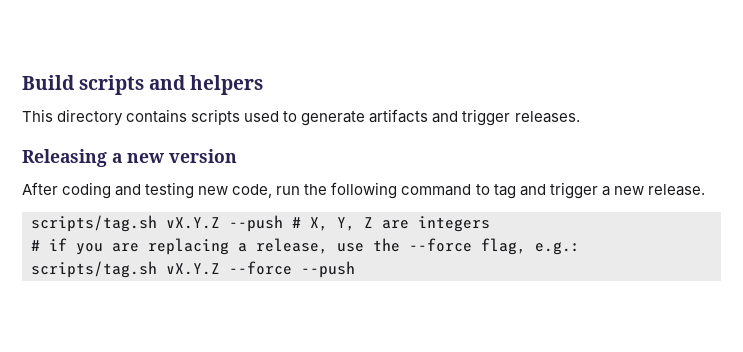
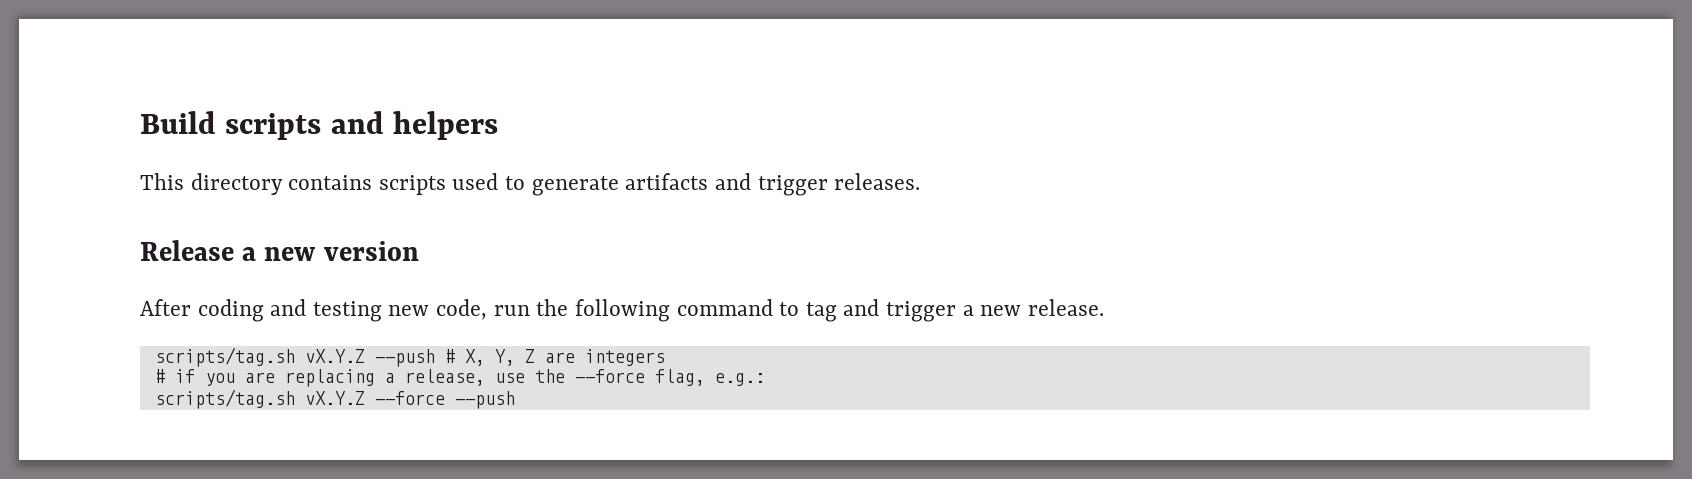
[22,149,107,167] Releasing -> [140,240,234,261] Release

